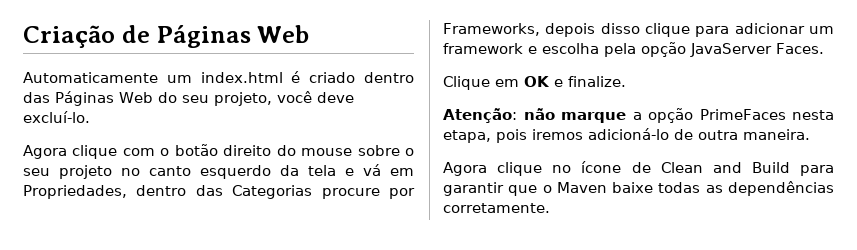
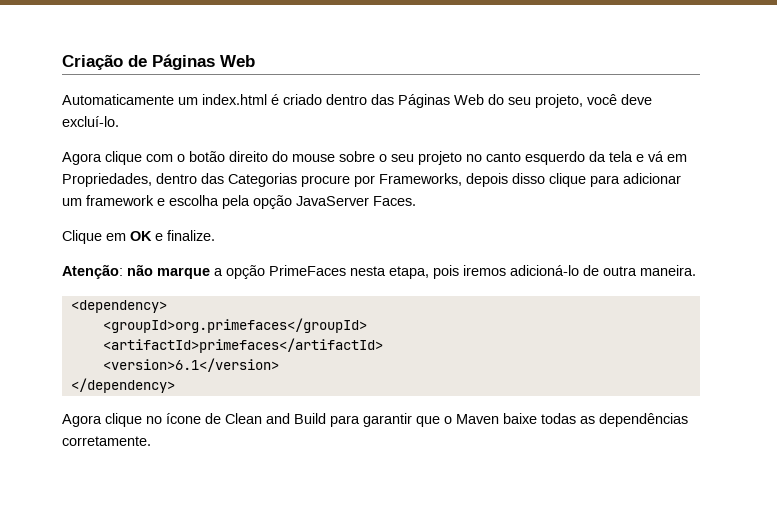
(810, 134) none -> [70,300,167,313] [102,318,367,333] [102,338,383,353] [102,358,279,372] [70,378,175,393] // <dependency> // <groupId>org.primefaces</groupId> // <artifactId>primefaces</artifactId> // <version>6.1</version> // </dependency>

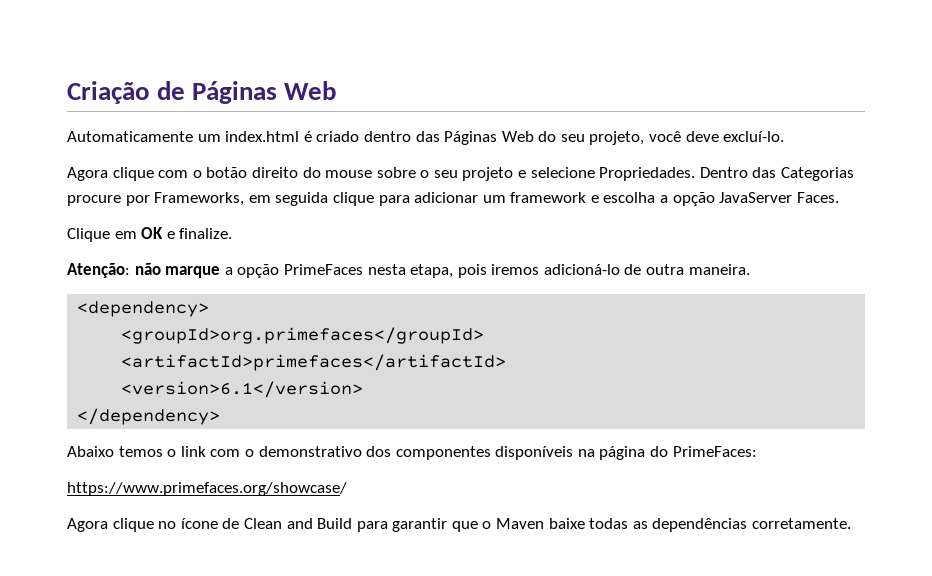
[466,151,687,165] [62,173,197,187] no canto esquerdo da tela e vá em Propriedades, dentro -> [518,167,748,181] e selecione Propriedades. Dentro
[466,173,545,187] depois disso -> [248,192,329,206] em seguida
[222,195,250,209] pela -> [660,195,669,203] a
(175, 385) none -> [67,446,757,460] [67,482,347,496] // Abaixo temos o link com o demonstrativo dos componentes disponíveis na página do PrimeFaces: // https://www.primefaces.org/showcase/

